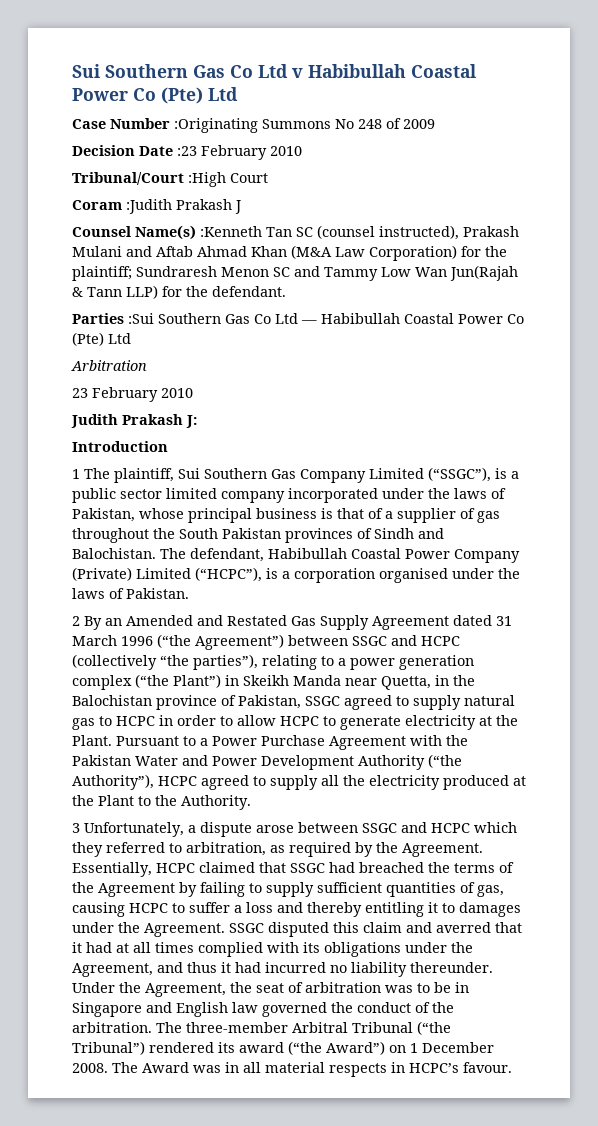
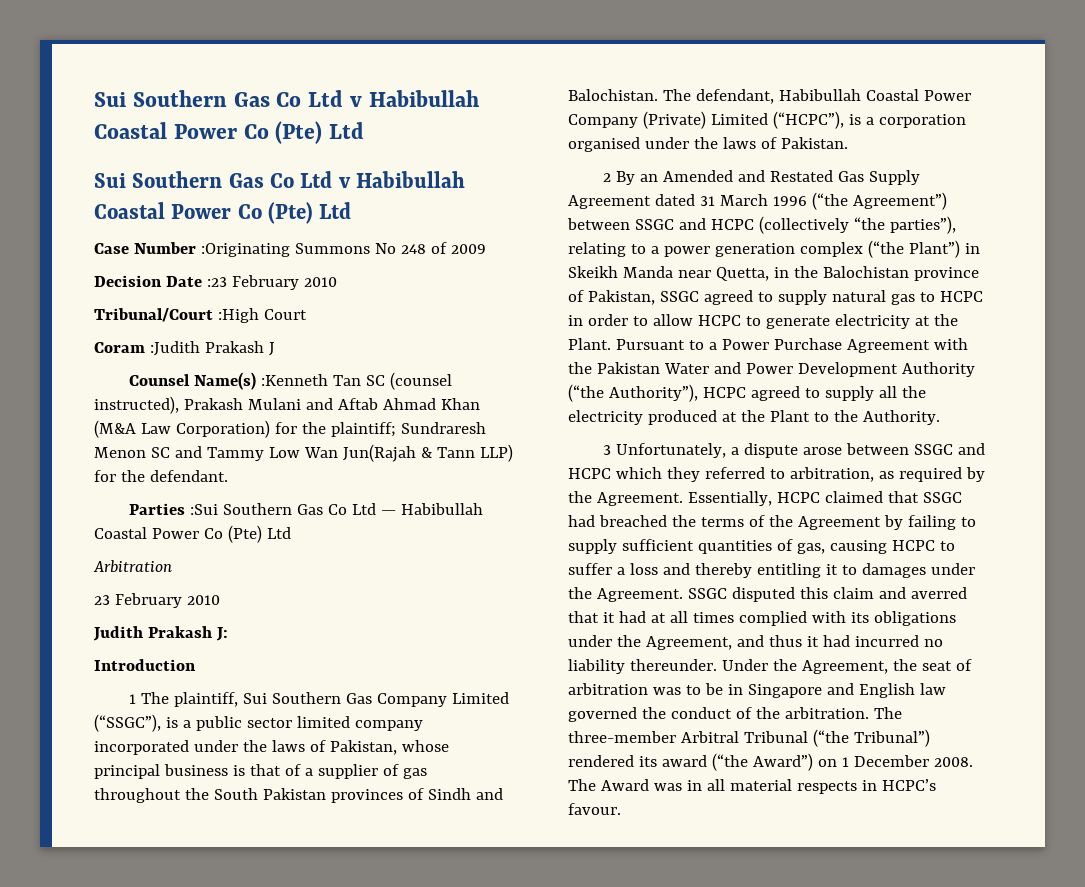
(238, 94) none -> [94,171,466,188] [94,202,352,224] // Sui Southern Gas Co Ltd v Habibullah Coastal Power Co (Pte) Ltd

